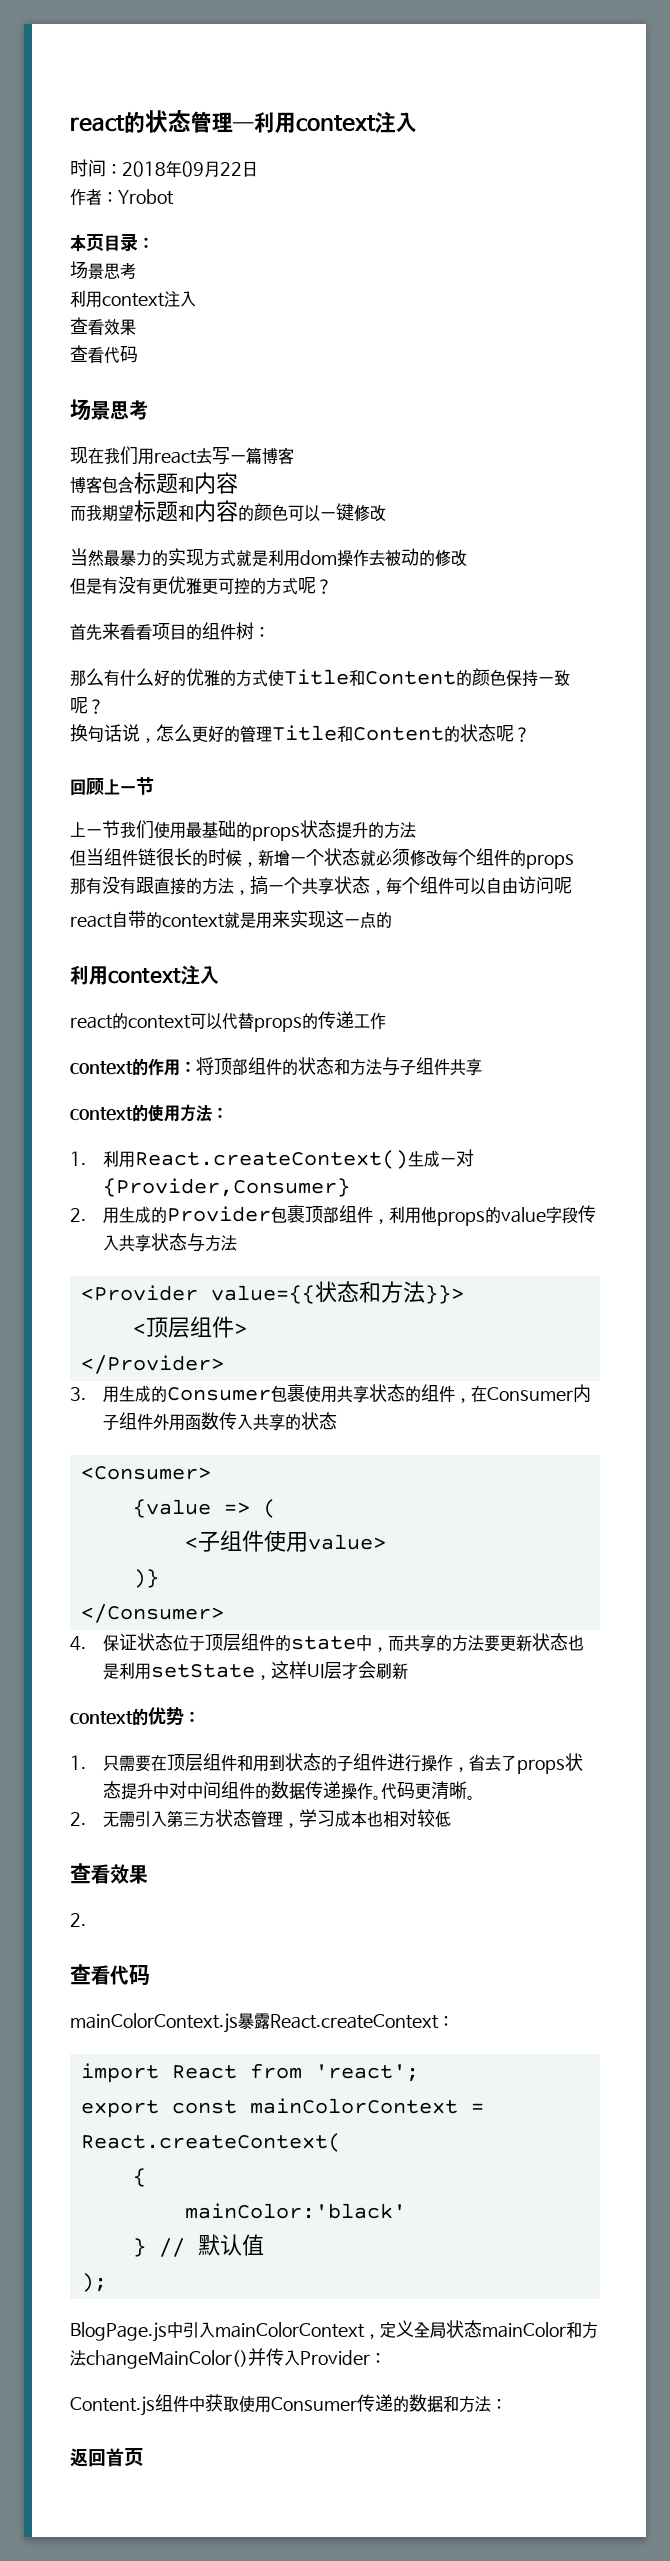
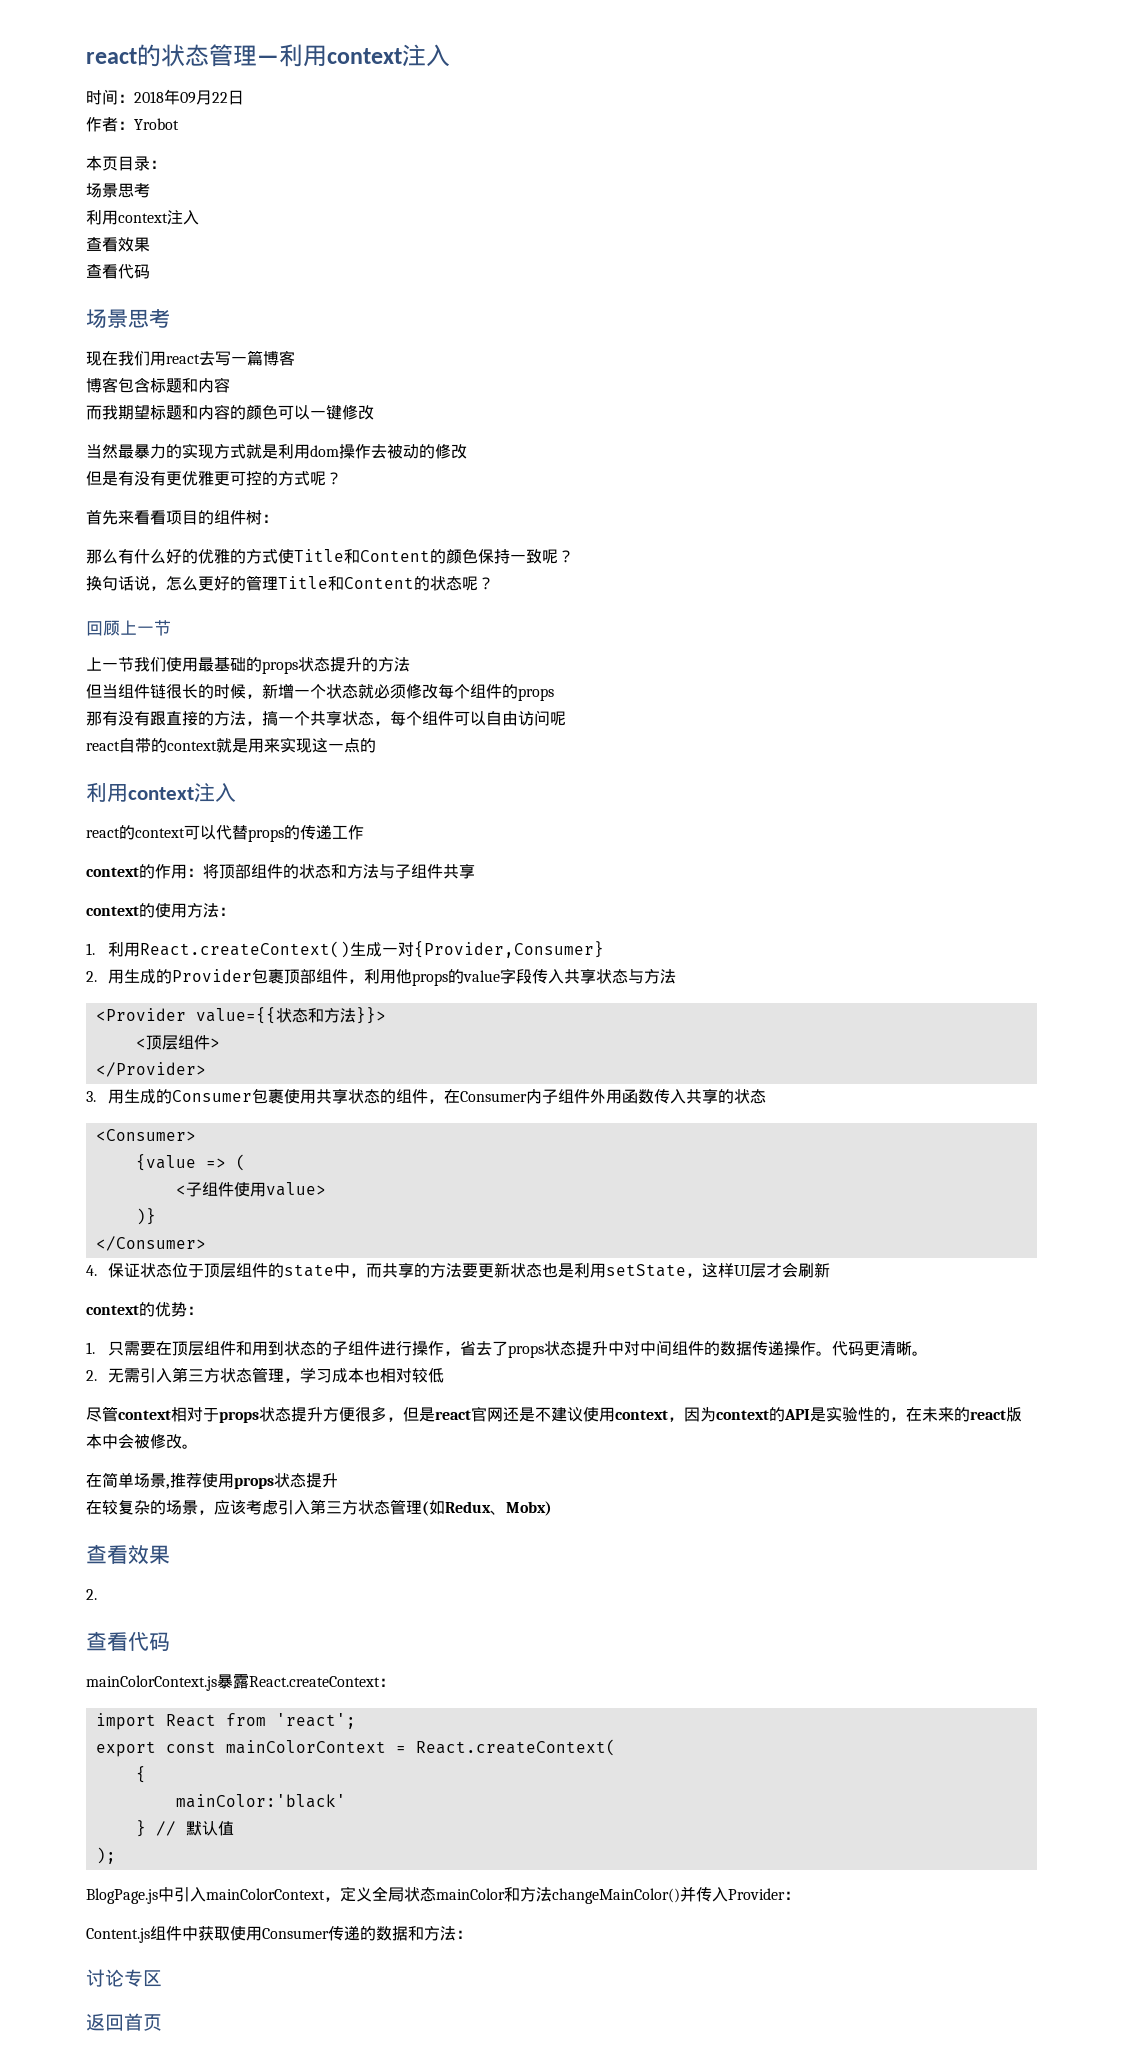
(452, 1819) none -> [86,1406,1022,1423] [86,1433,198,1449] [86,1472,338,1489] [86,1499,552,1516] // 尽管context相对于props状态提升方便很多，但是react官网还是不建议使用context，因为context的API是实验性的，在未来的react版本中会被修改。 // 在简单场景,推荐使用props状态提升 // 在较复杂的场景，应该考虑引入第三方状态管理(如Redux、Mobx)
(507, 2404) none -> [86,1969,162,1987] // 讨论专区

